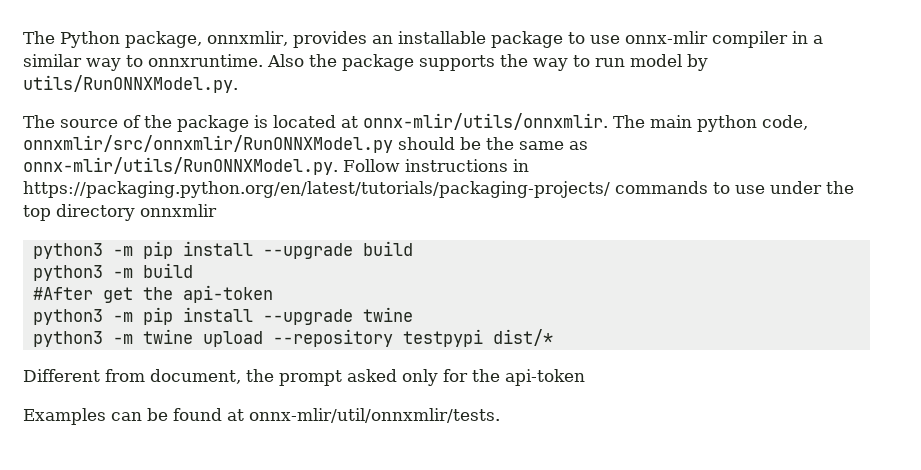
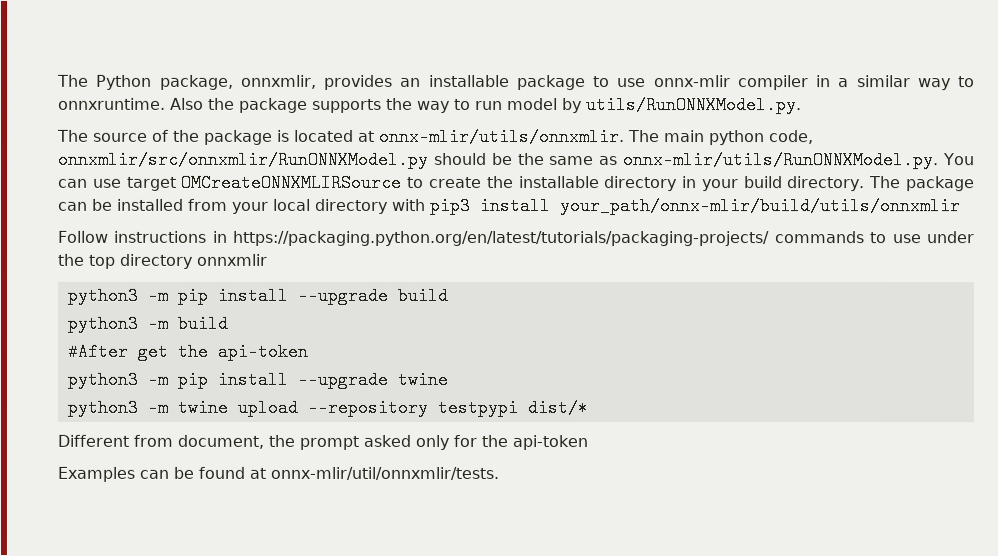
(338, 166) none -> [943,153,976,166] [58,173,976,192] [58,196,961,216] You can use target OMCreateONNXMLIRSource to create the installable directory in your build directory. The package can be installed from your local directory with pip3 install your_path/onnx-mlir/build/utils/onnxmlir //

